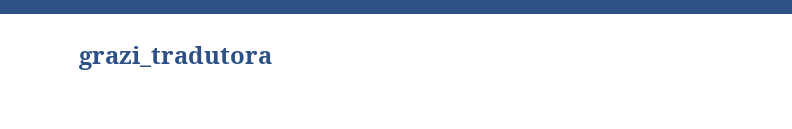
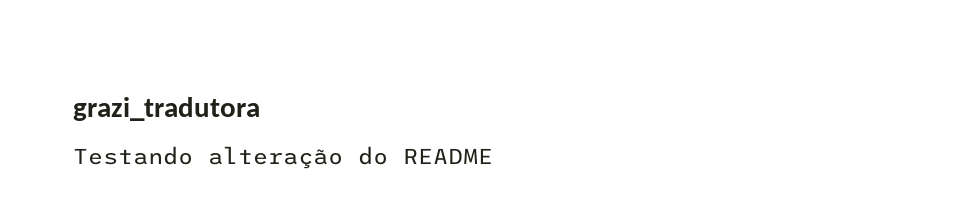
(272, 58) none -> [73,146,493,169] // Testando alteração do README

